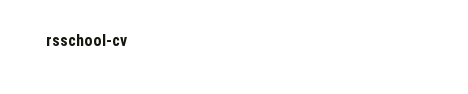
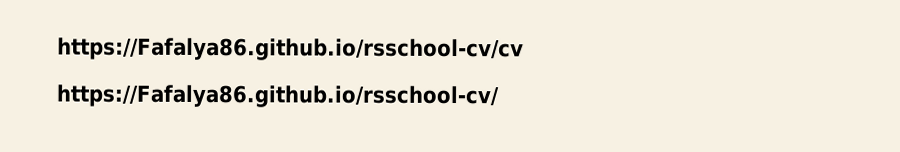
[46,34,127,46] rsschool-cv -> [57,37,524,62] [56,84,499,109] https://Fafalya86.github.io/rsschool-cv/cv // https://Fafalya86.github.io/rsschool-cv/

